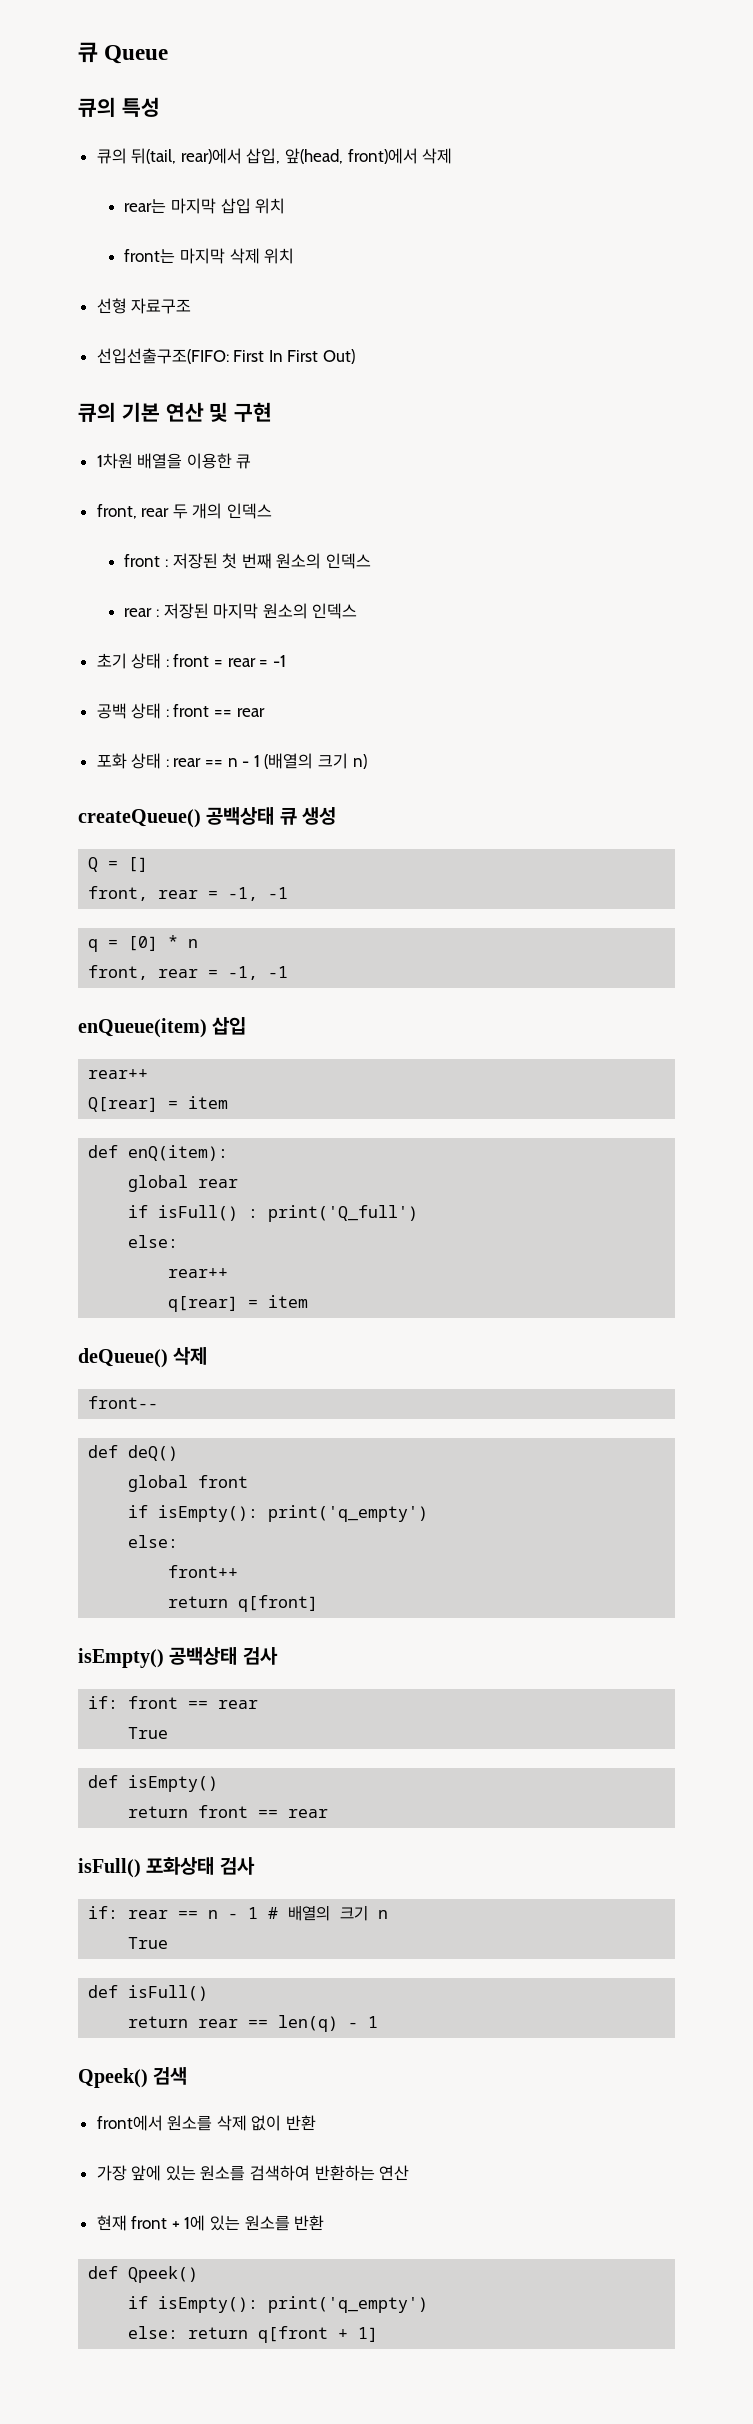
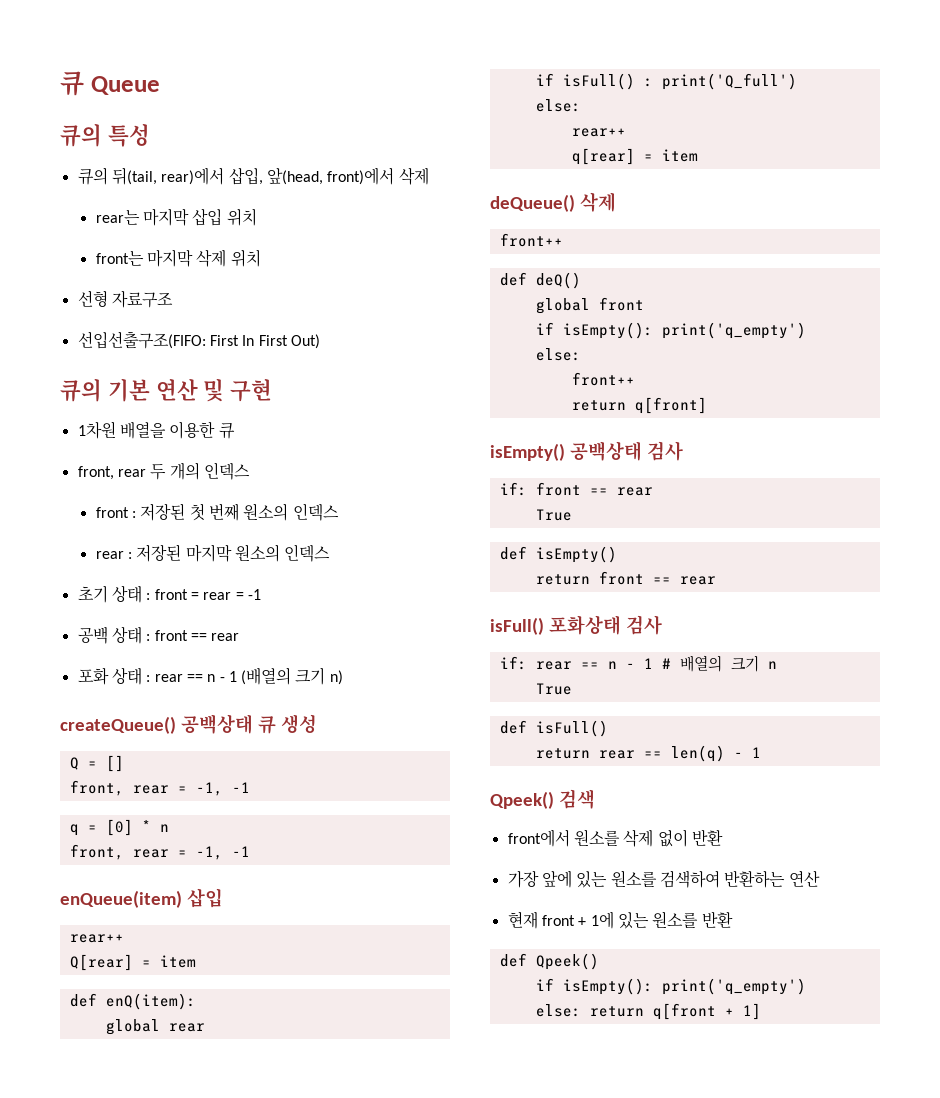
[88,1396,159,1409] front-- -> [499,233,563,247] front++

